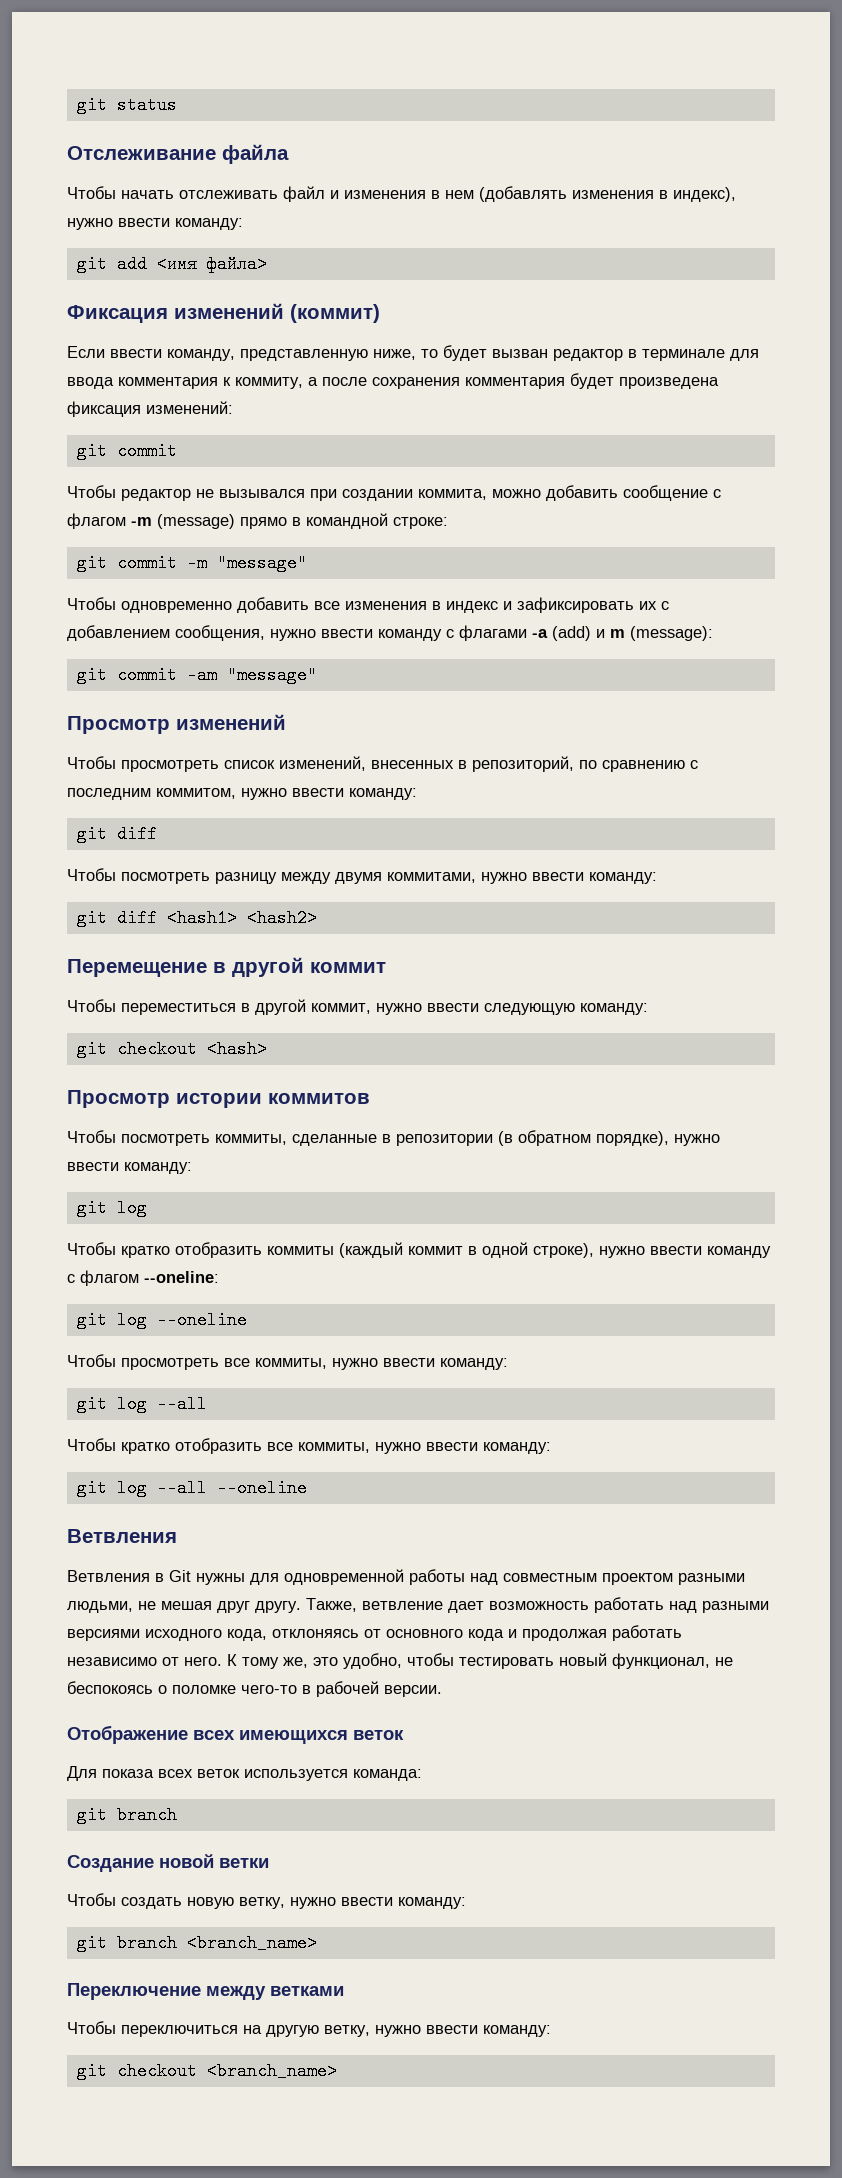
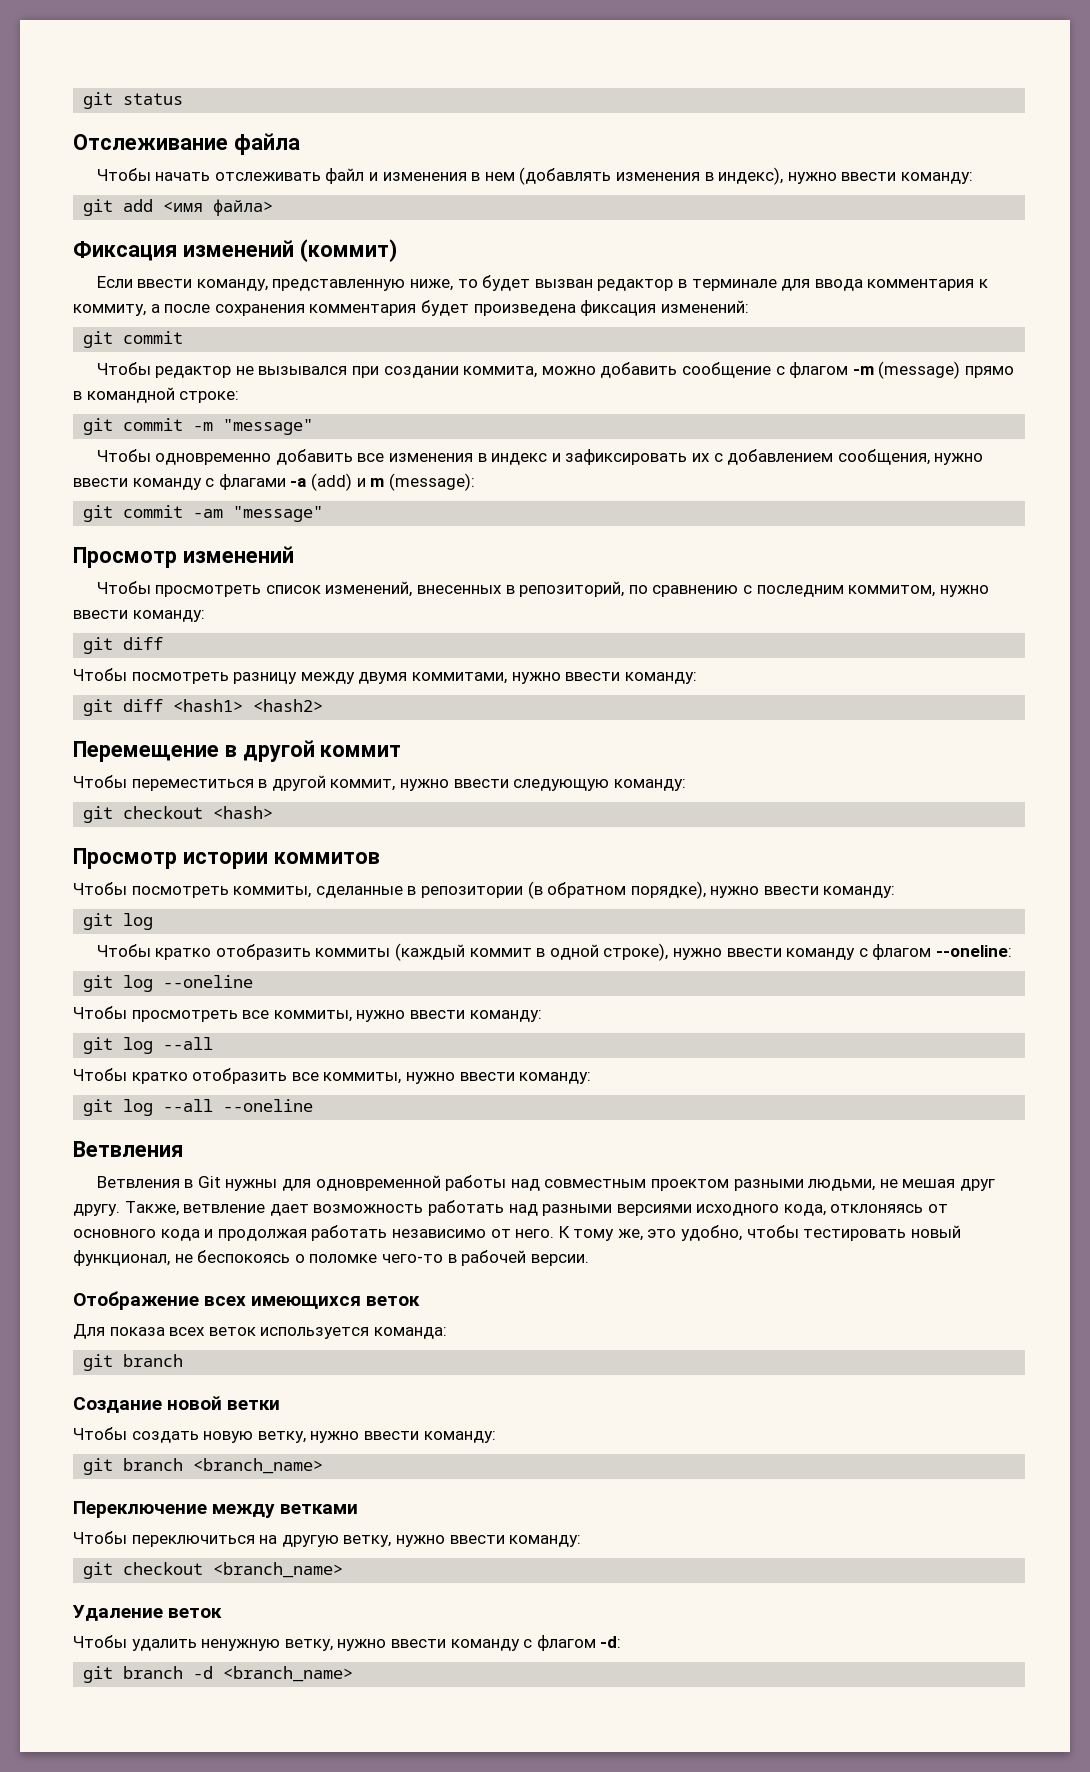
(337, 2071) none -> [72,1605,223,1621] [73,1635,622,1651] [83,1666,354,1683] // Удаление веток // Чтобы удалить ненужную ветку, нужно ввести команду с флагом -d: // git branch -d <branch_name>

